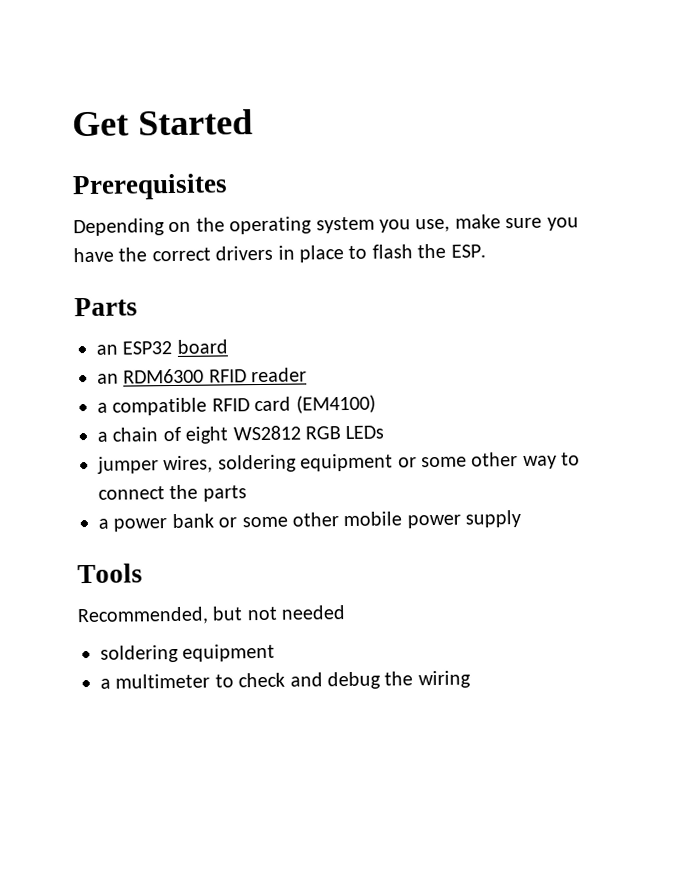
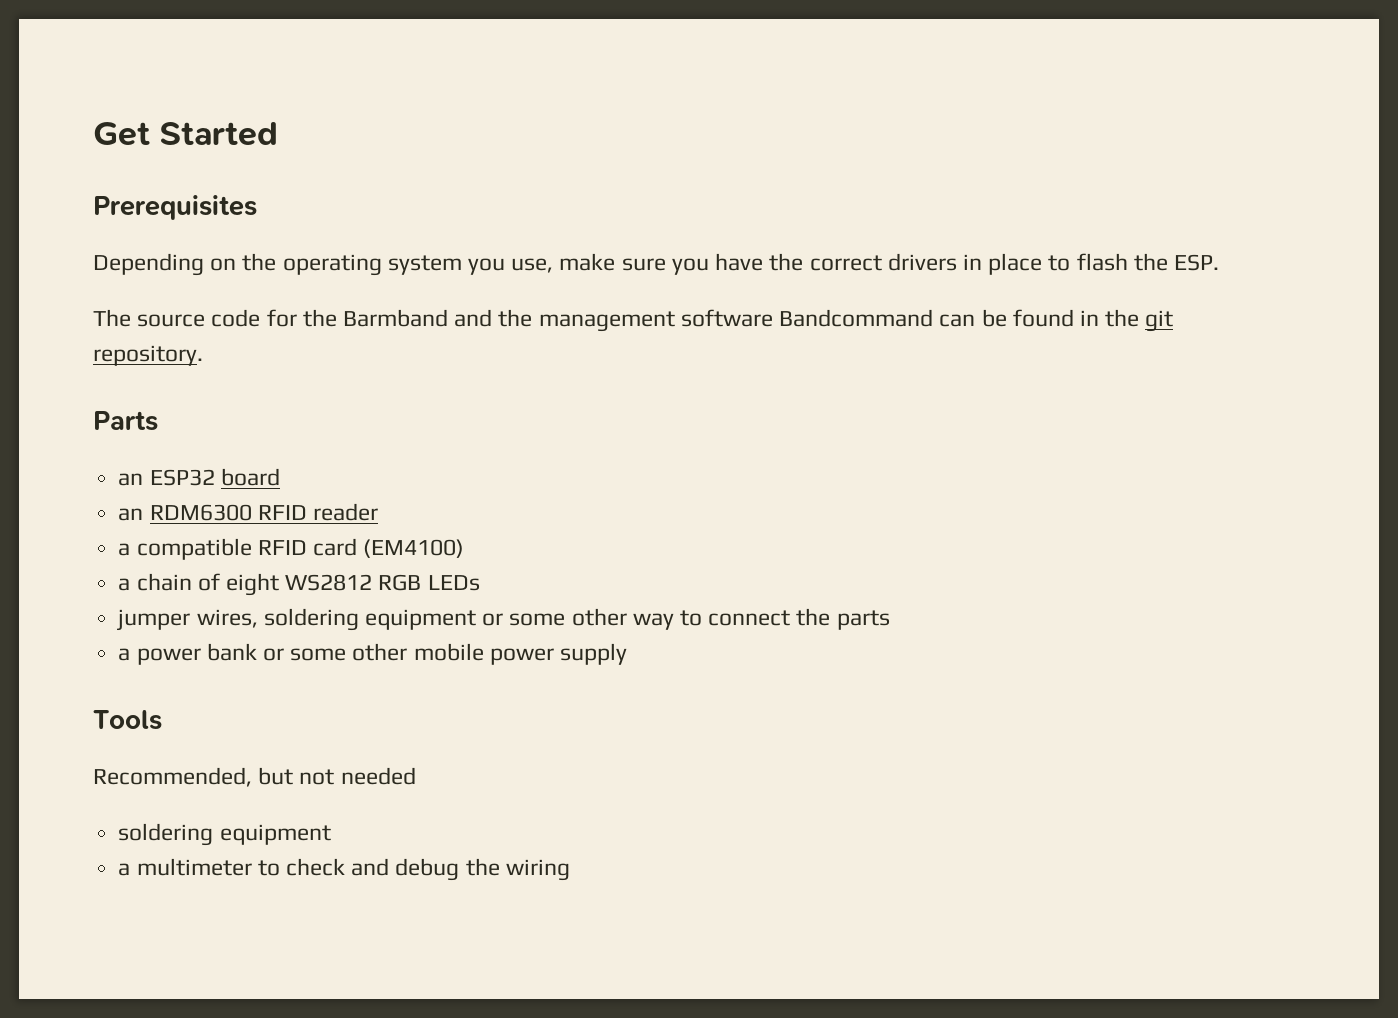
(486, 251) none -> [93,309,1174,332] [93,345,203,366] // The source code for the Barmband and the management software Bandcommand can be found in the git repository.

